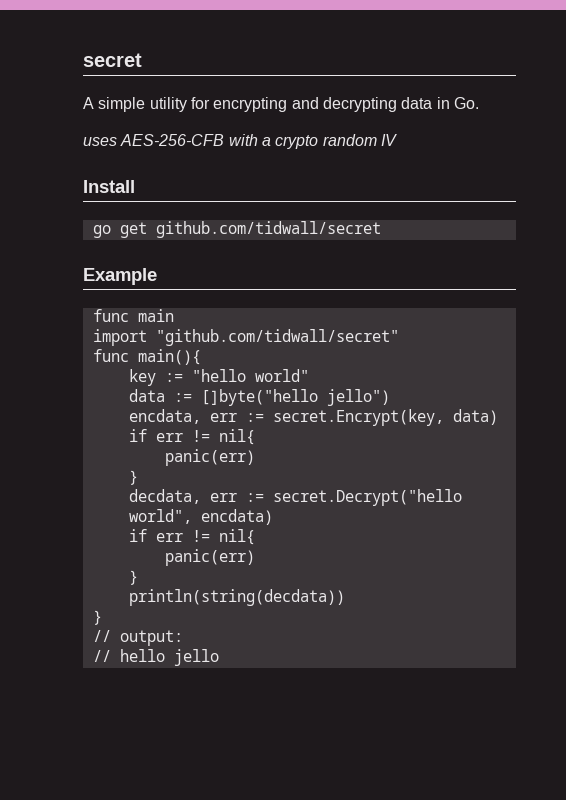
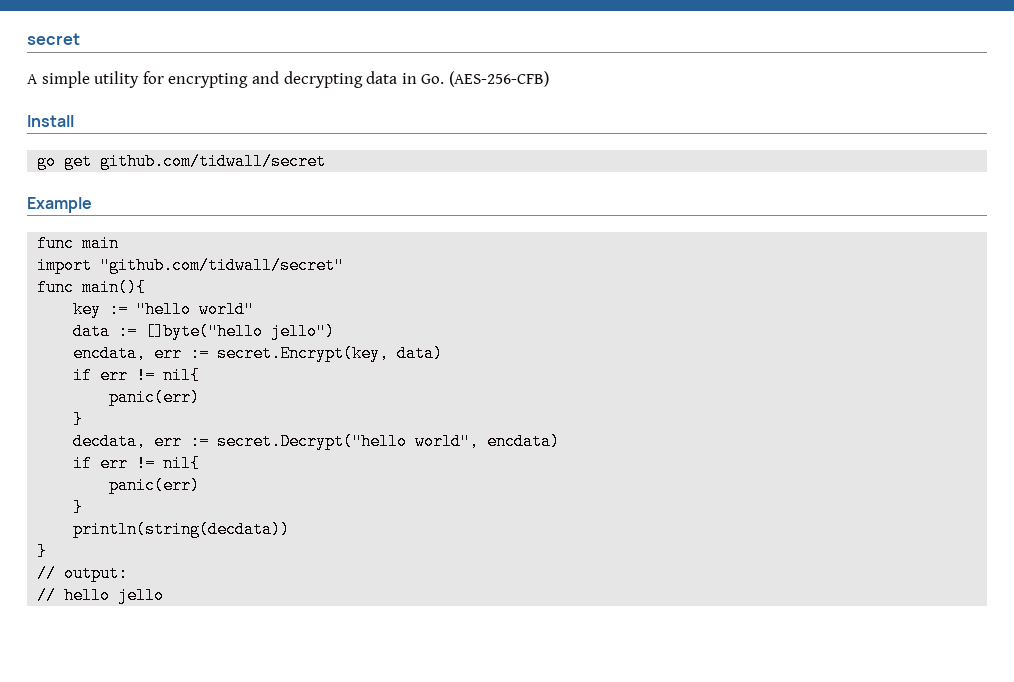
[83,134,397,149] // uses AES-256-CFB with a crypto random IV -> [448,71,549,87] (AES-256-CFB)

